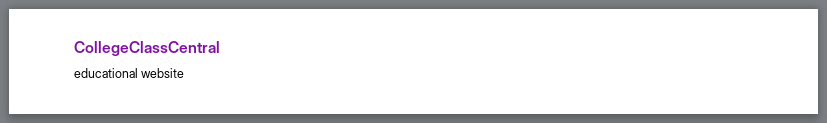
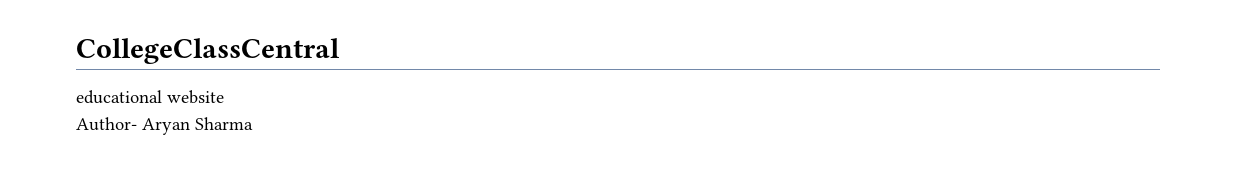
(185, 73) none -> [76,117,253,135] // Author- Aryan Sharma

